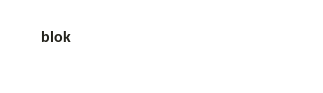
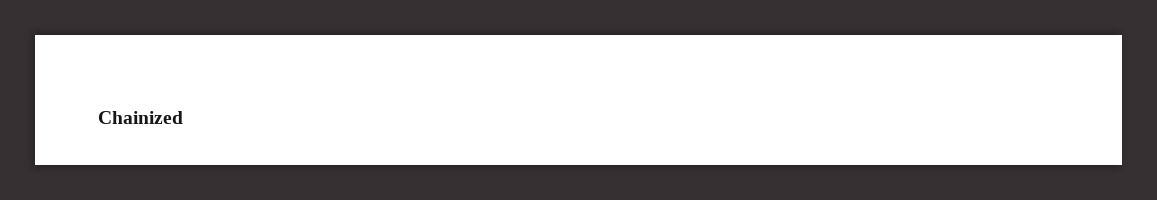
[41,31,71,42] blok -> [98,111,183,124] Chainized

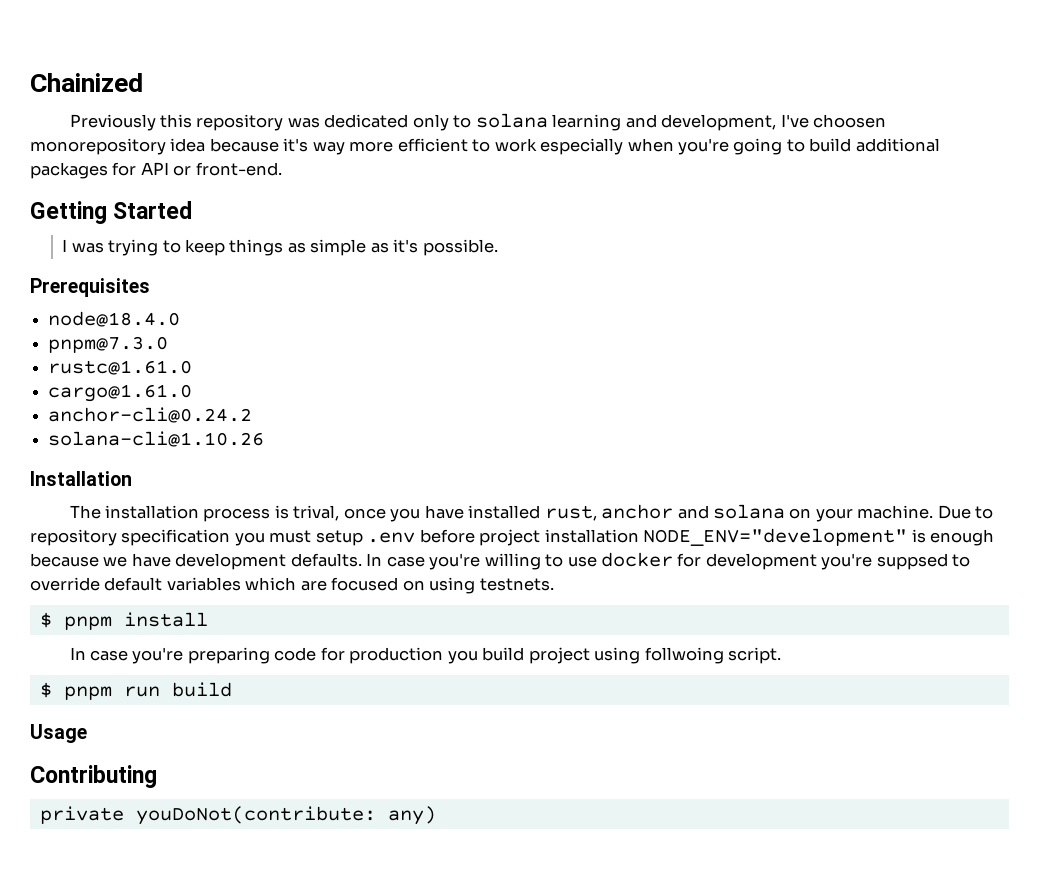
(183, 117) none -> [69,113,887,131] [30,138,940,155] [30,162,282,179] [30,201,193,224] [62,239,498,256] [30,278,150,297] [48,311,181,327] [48,336,169,353] [48,360,193,375] [48,384,193,402] [48,407,253,423] [48,431,265,447] [30,471,132,486] [69,504,994,522] [30,528,995,546] [30,552,971,570] [30,577,554,594] [39,612,208,630] [69,647,782,664] [39,682,232,700] [30,724,87,743] [30,765,157,788] [39,806,436,825] // Previously this repository was dedicated only to solana learning and development, I've choosen monorepository idea because it's way more efficient to work especially when you're going to build additional packages for API or front-end. // Getting Started // I was trying to keep things as simple as it's possible. // Prerequisites // node@18.4.0 // pnpm@7.3.0 // rustc@1.61.0 // cargo@1.61.0 // anchor-cli@0.24.2 // solana-cli@1.10.26 // Installation // The installation process is trival, once you have installed rust, anchor and solana on your machine. Due to repository specification you must setup .env before project installation NODE_ENV="development" is enough because we have development defaults. In case you're willing to use docker for development you're suppsed to override default variables which are focused on using testnets. // $ pnpm install // In case you're preparing code for production you build project using follwoing script. // $ pnpm run build // Usage // Contributing // private youDoNot(contribute: any)

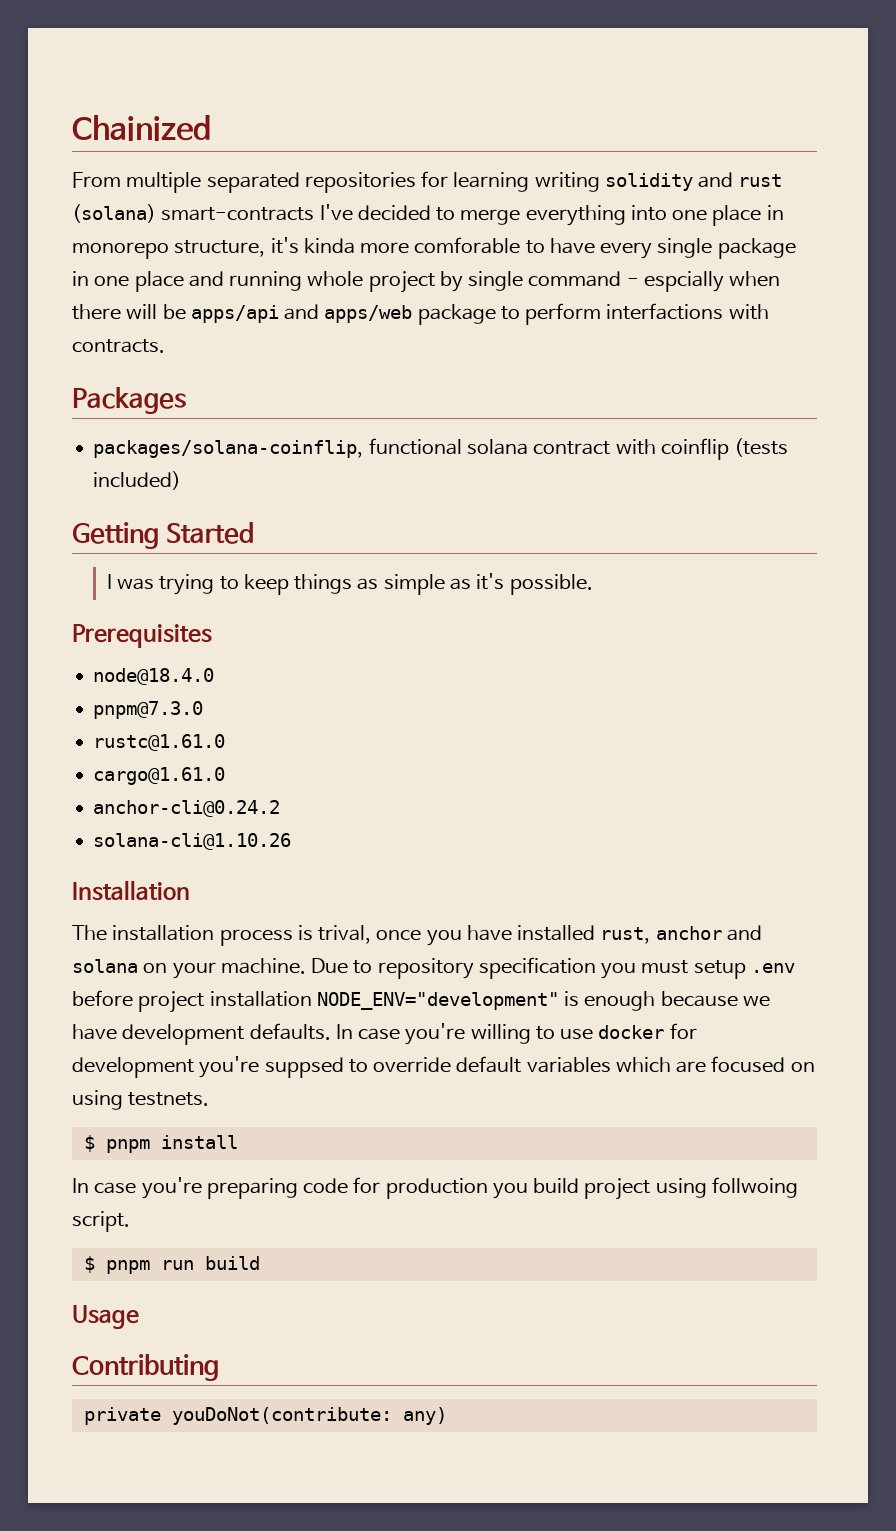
[69,113,887,131] [30,138,940,155] [30,162,282,179] Previously this repository was dedicated only to solana learning and development, I've choosen monorepository idea because it's way more efficient to work especially when you're going to build additional packages for API or front-end. -> [72,171,783,193] [72,204,784,226] [72,237,796,259] [72,271,781,293] [72,303,769,325] [72,339,165,353] [72,387,186,414] [93,438,789,460] [93,471,182,490] From multiple separated repositories for learning writing solidity and rust (solana) smart-contracts I've decided to merge everything into one place in monorepo structure, it's kinda more comforable to have every single package in one place and running whole project by single command - espcially when there will be apps/api and apps/web package to perform interfactions with contracts. // Packages // packages/solana-coinflip, functional solana contract with coinflip (tests included)

